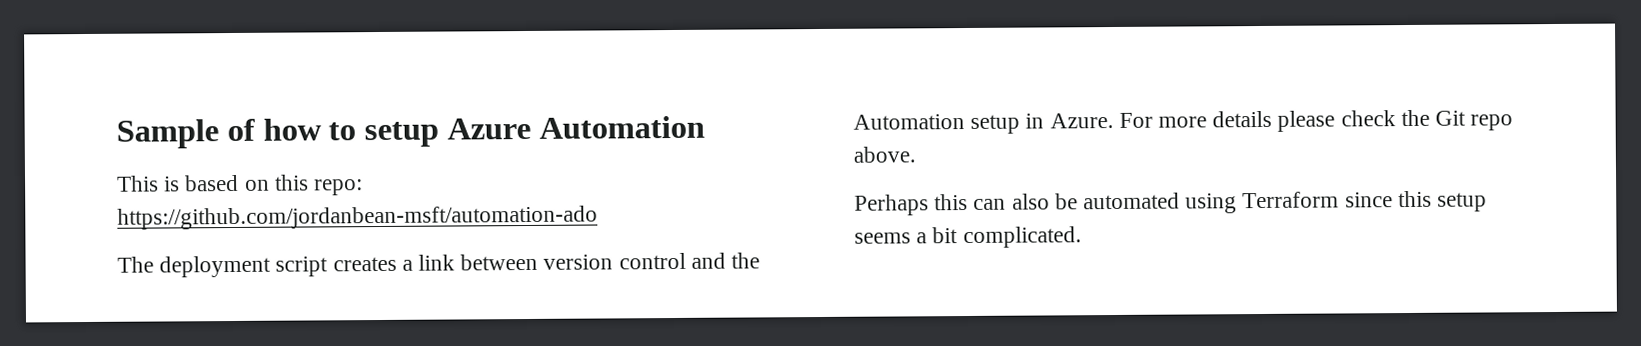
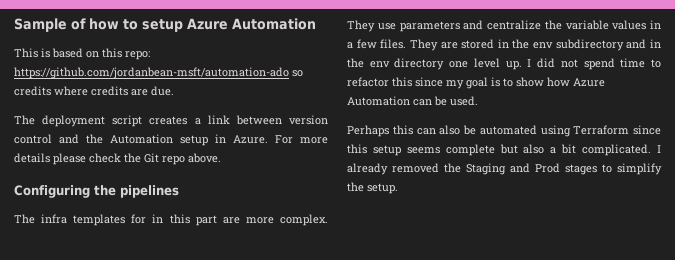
(598, 217) none -> [292,70,303,77] [14,86,174,96] so credits where credits are due.
(916, 154) none -> [14,185,179,198] [14,214,328,226] [347,20,661,32] [347,39,661,51] [347,58,661,70] [347,77,605,89] [347,96,478,106] // Configuring the pipelines // The infra templates for in this part are more complex. They use parameters and centralize the variable values in a few files. They are stored in the env subdirectory and in the env directory one level up. I did not spend time to refactor this since my goal is to show how Azure Automation can be used.
[916,226,1082,249] a bit complicated. -> [445,144,661,156] [347,163,662,175] [347,182,398,194] complete but also a bit complicated. I already removed the Staging and Prod stages to simplify the setup.

